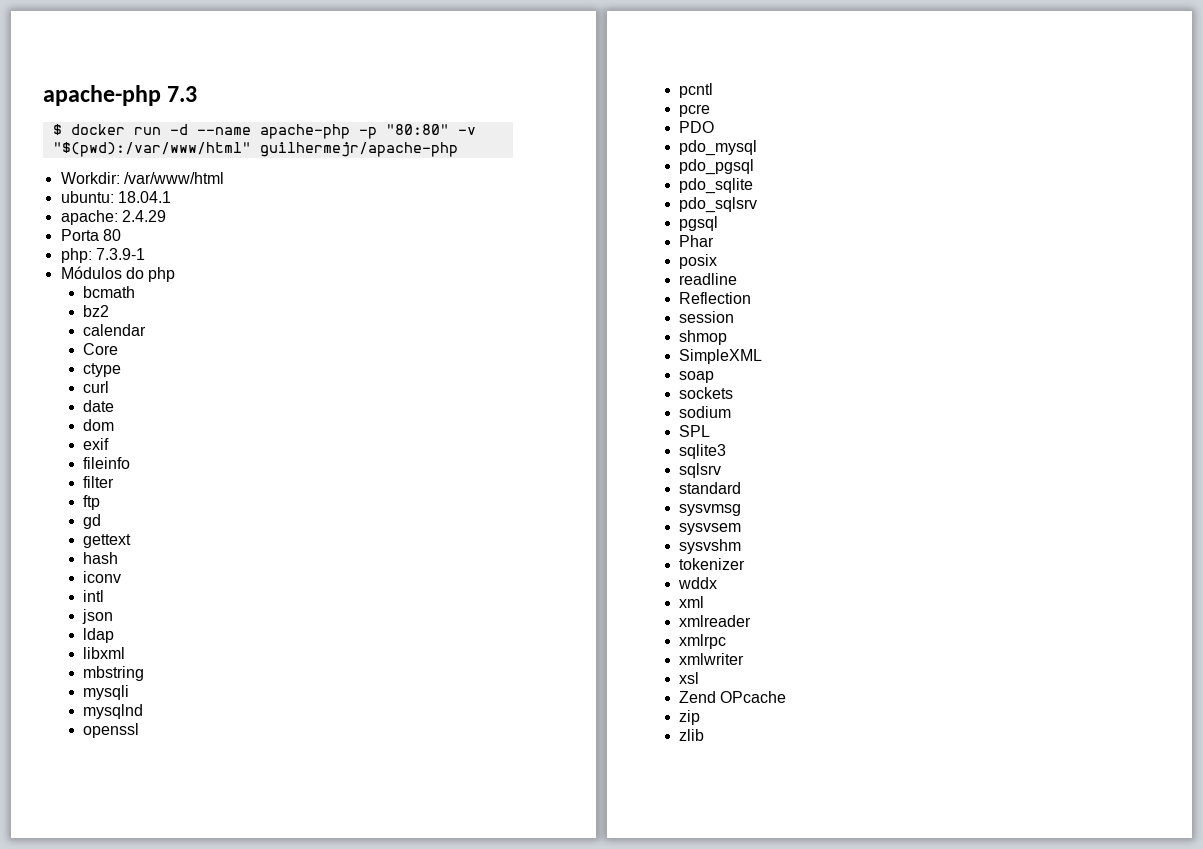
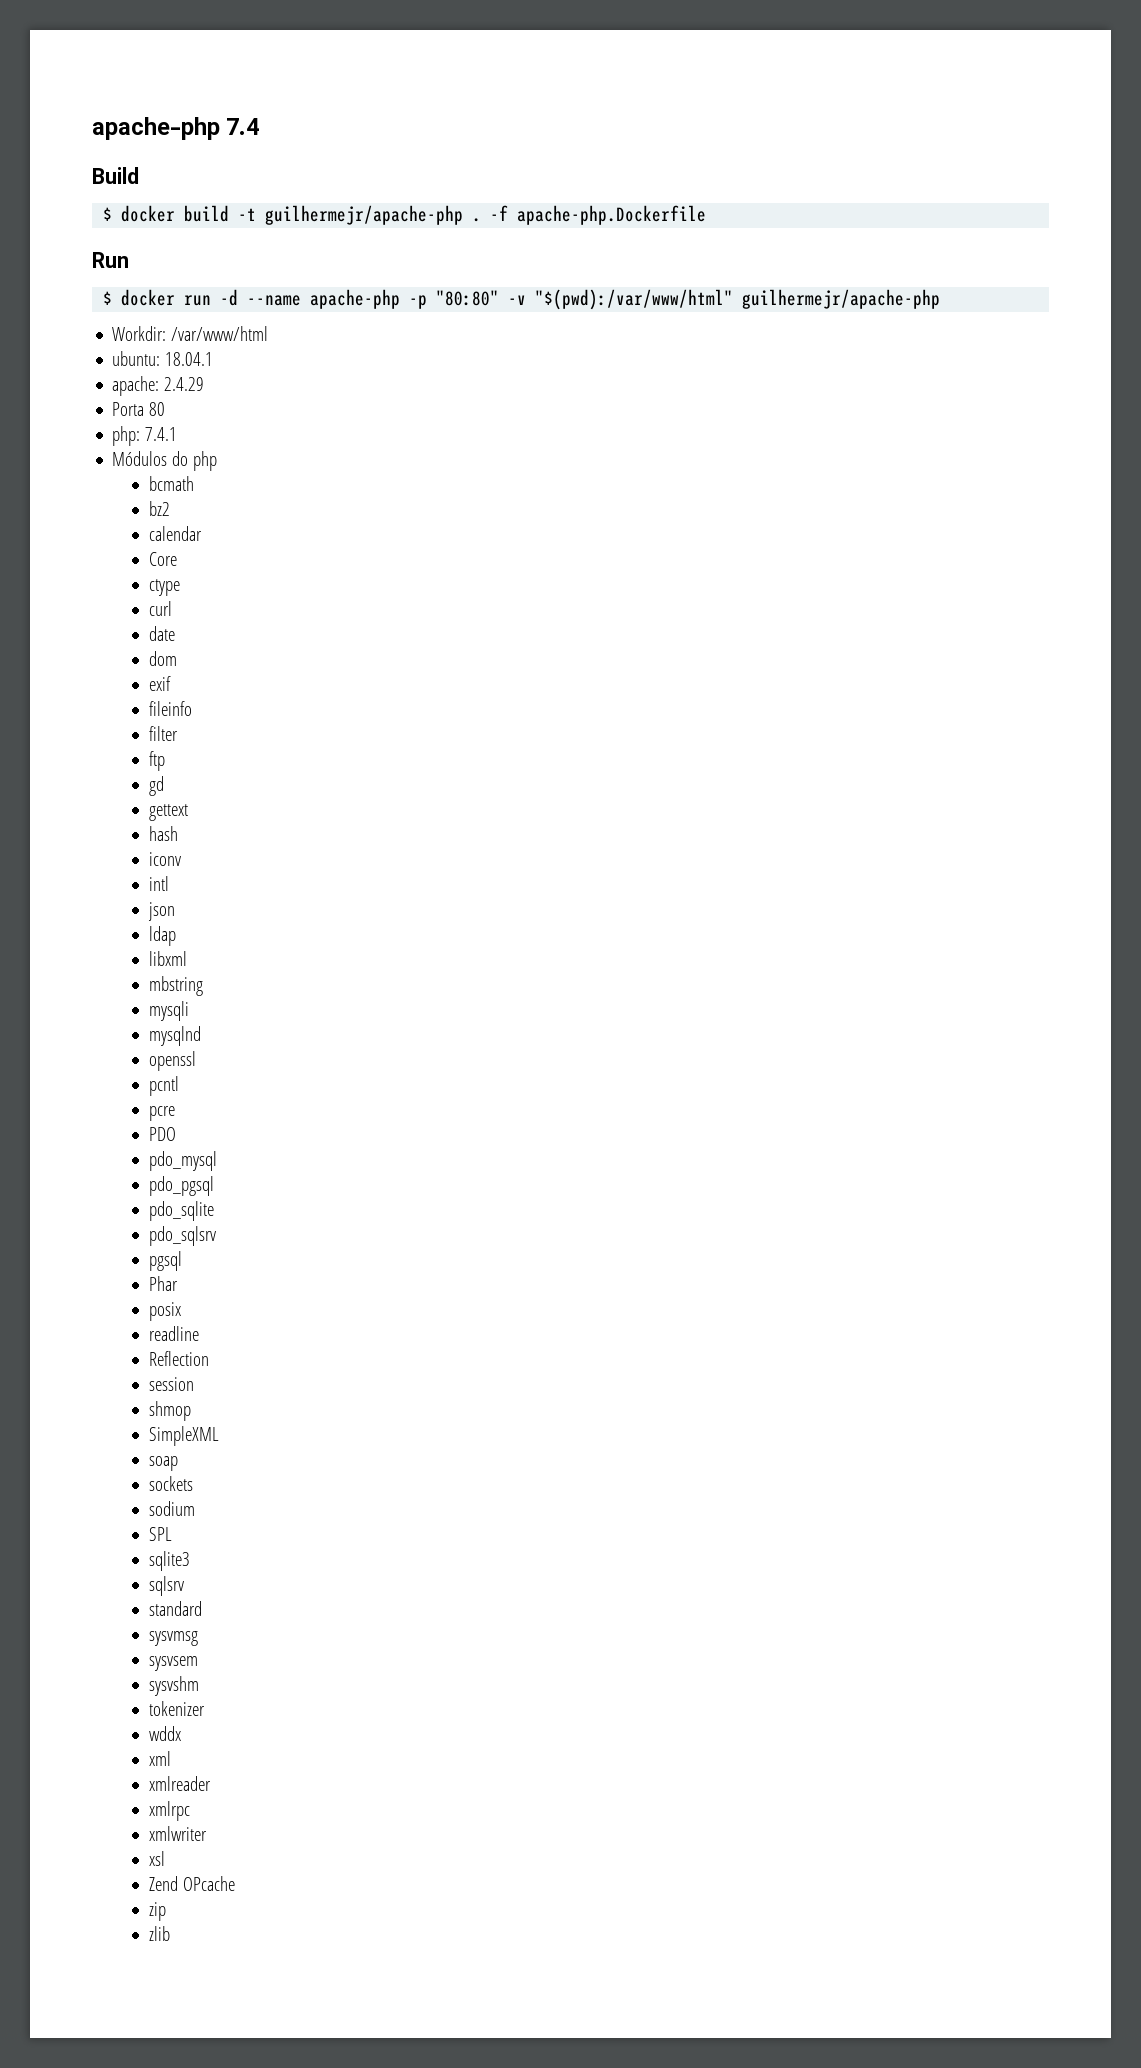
[43,85,198,106] apache-php 7.3 -> [92,117,260,140] [92,167,139,184] [103,205,707,225] [92,252,129,268] apache-php 7.4 // Build // $ docker build -t guilhermejr/apache-php . -f apache-php.Dockerfile // Run
[95,248,145,260] 7.3.9-1 -> [145,427,178,441] 7.4.1

